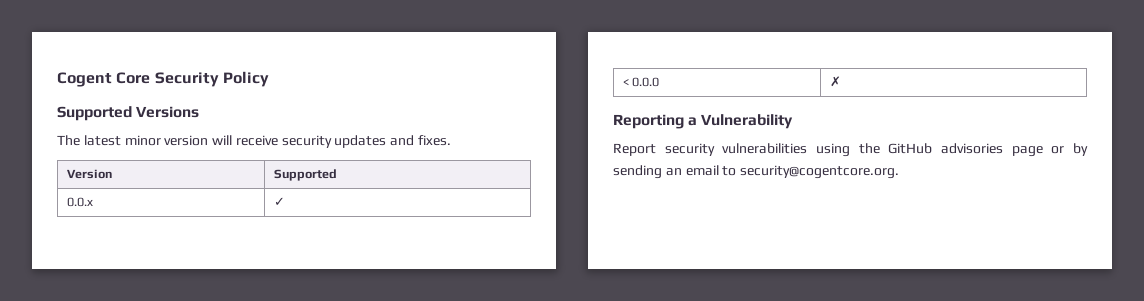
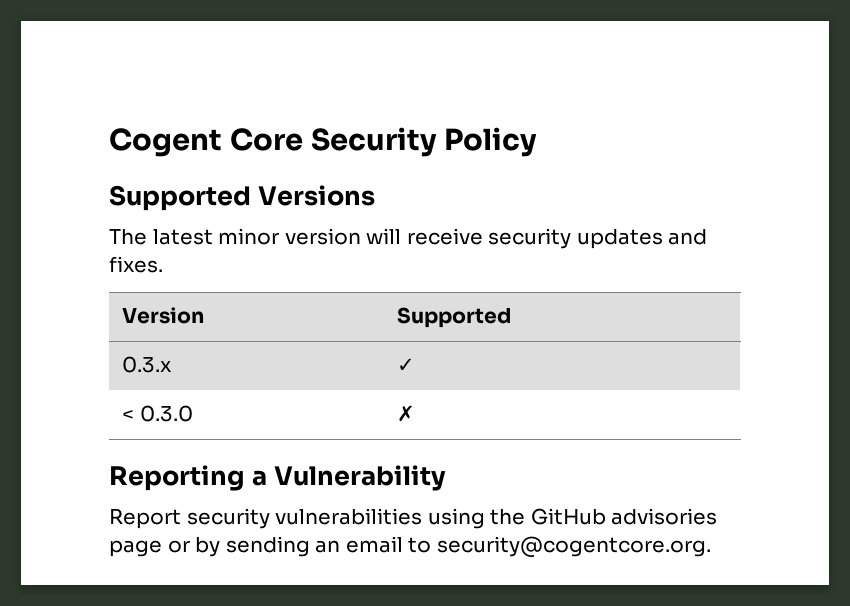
[66,197,93,207] 0.0.x -> [122,356,173,373] 0.3.x
[631,77,659,87] 0.0.0 -> [139,405,193,422] 0.3.0

